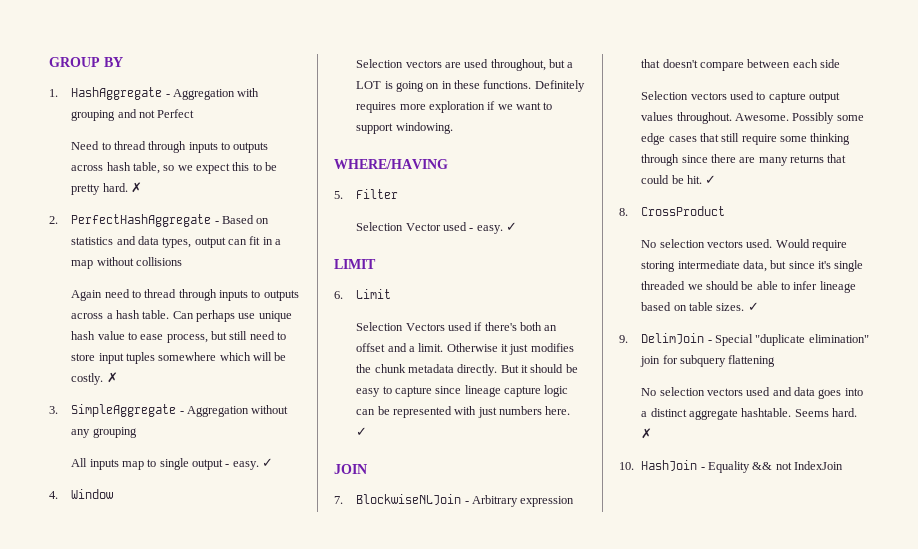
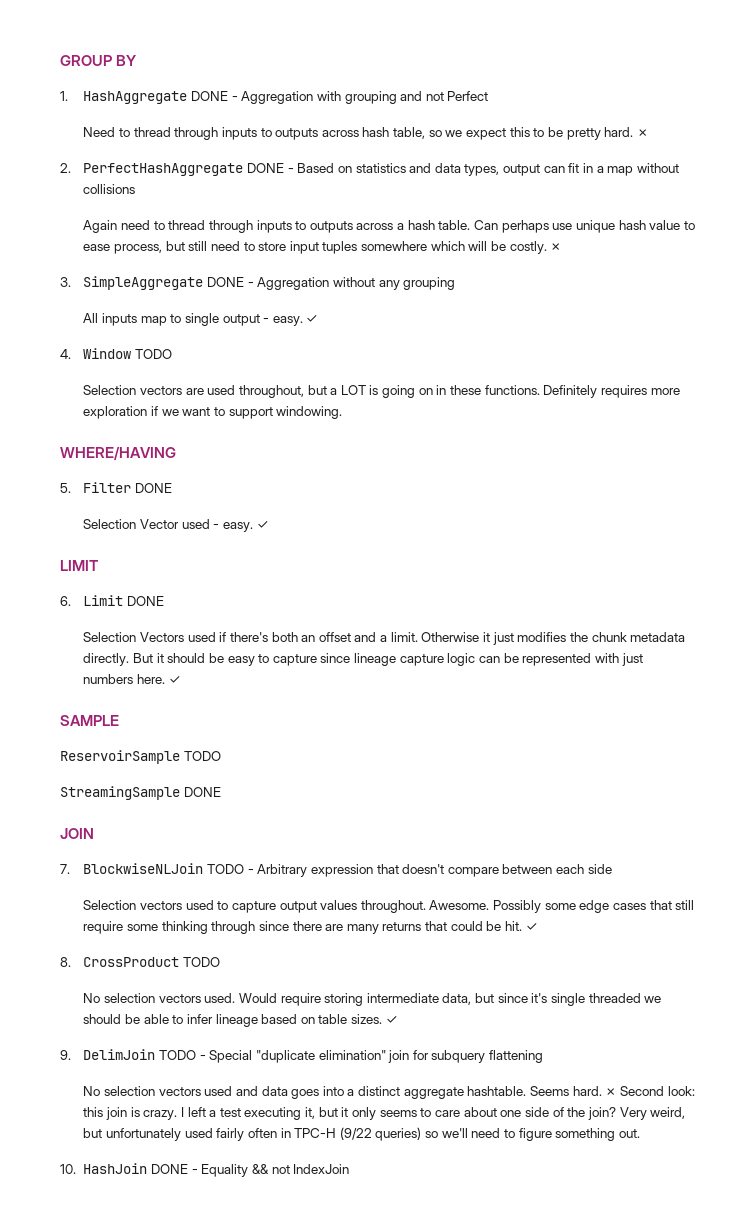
(163, 93) none -> [190,91,228,101] DONE
(212, 220) none -> [246,163,284,173] DONE
(177, 410) none -> [206,277,244,287] DONE
(114, 494) none -> [134,349,172,359] TODO
(399, 194) none -> [134,483,172,493] DONE
(392, 294) none -> [126,596,164,606] DONE
(368, 431) none -> [60,715,119,726] [60,750,221,764] [60,786,221,800] // SAMPLE // ReservoirSample TODO // StreamingSample DONE
(462, 499) none -> [206,864,244,874] TODO
(726, 211) none -> [182,957,220,967] TODO
(705, 338) none -> [158,1050,196,1060] TODO
(653, 433) none -> [619,1086,695,1096] [83,1107,686,1120] [83,1127,640,1141] Second look: this join is crazy. I left a test executing it, but it only seems to care about one side of the join? Very weird, but unfortunately used fairly often in TPC-H (9/22 queries) so we'll need to figure something out.
(698, 465) none -> [150,1164,188,1174] DONE

